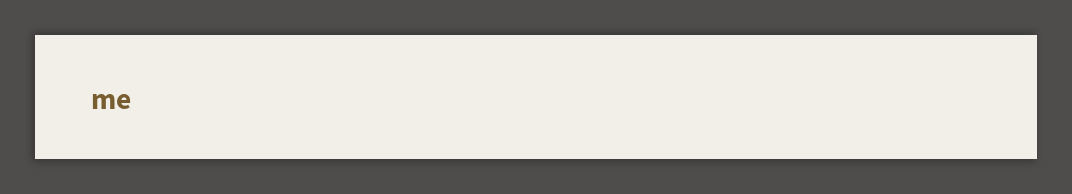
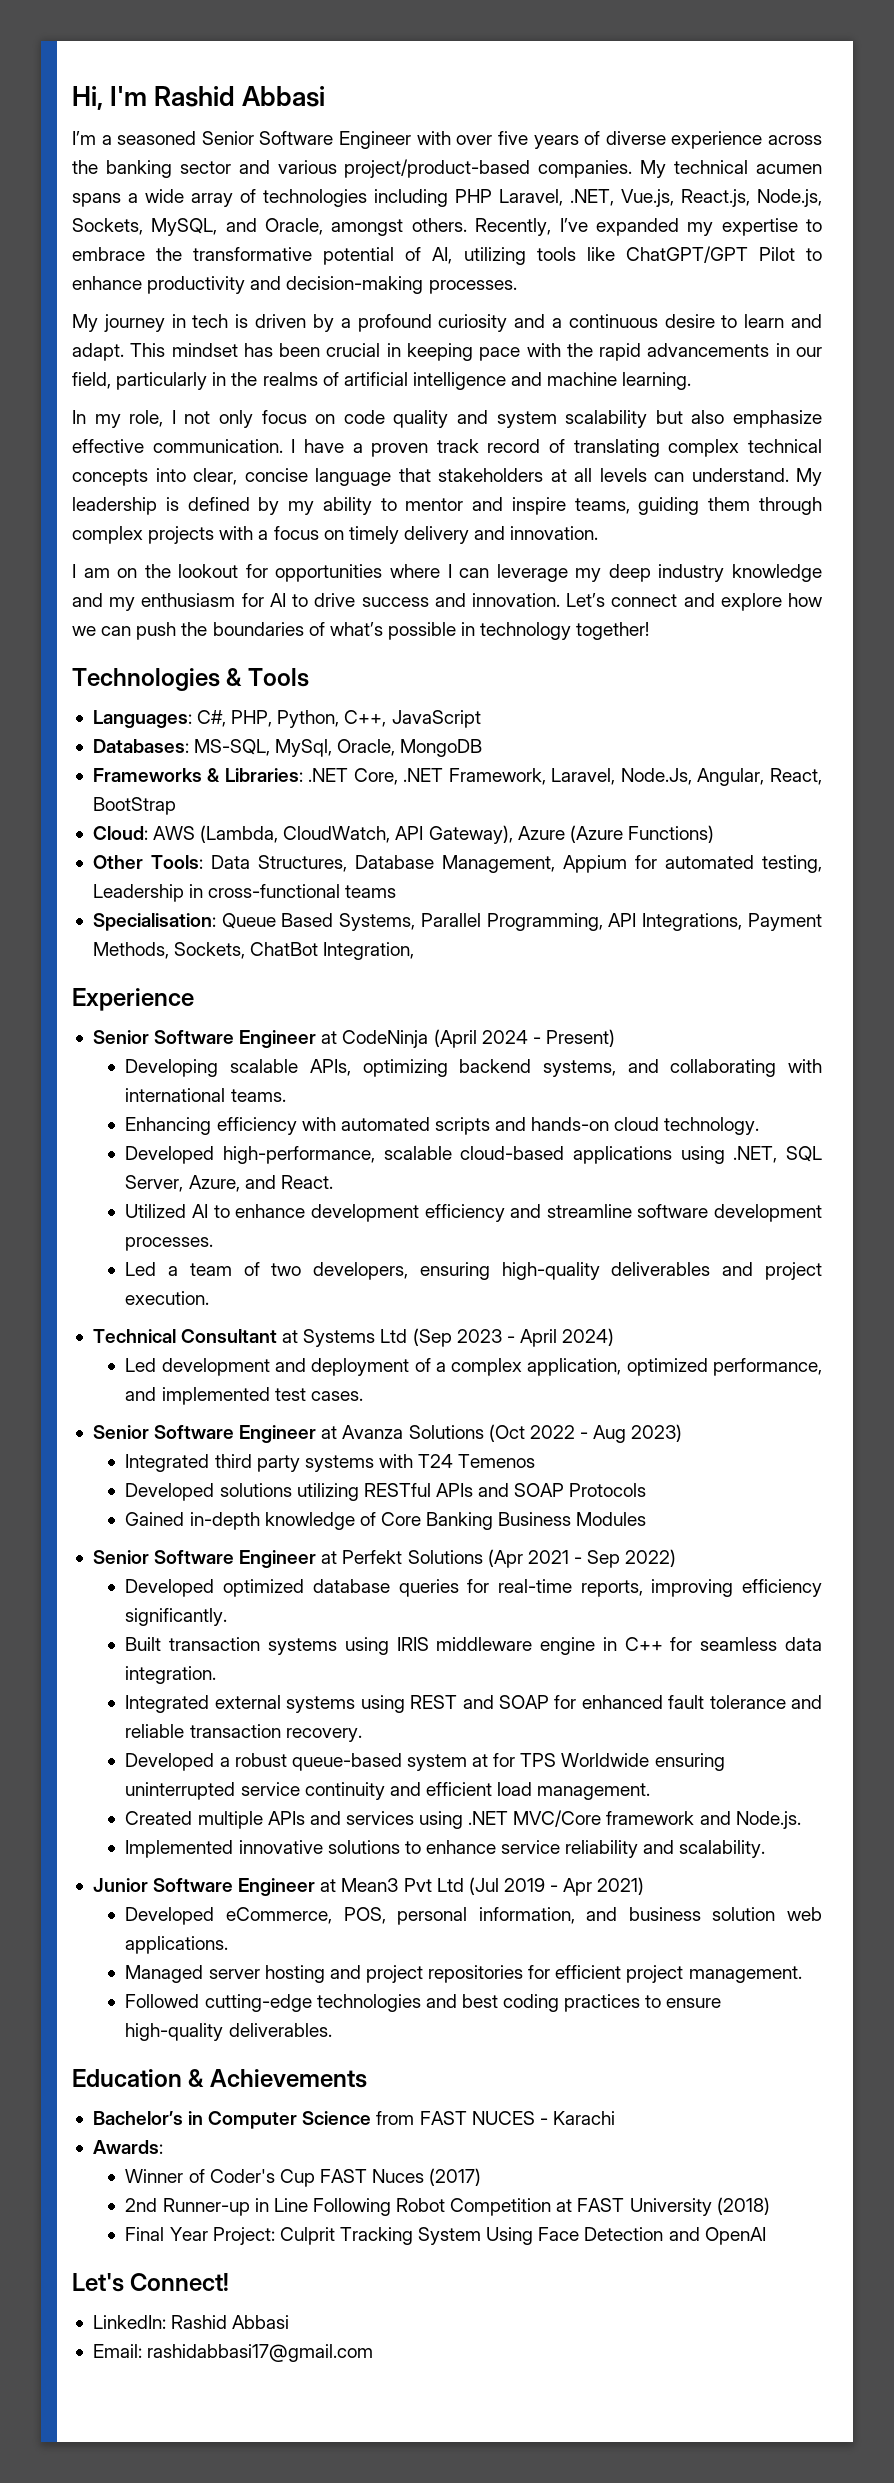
[91,94,131,109] me -> [72,86,326,110] [72,131,823,149] [72,159,823,178] [72,189,822,207] [72,218,823,236] [72,246,823,265] [72,276,517,294] [72,314,822,332] [72,343,823,361] [72,372,692,390] [72,410,823,428] [72,439,822,457] [72,468,822,486] [72,497,822,515] [72,526,599,544] [72,564,822,582] [72,593,822,611] [72,622,650,640] [72,668,309,691] [92,710,481,728] [92,739,483,757] [92,768,822,786] [92,797,176,815] [92,825,714,844] [92,855,823,873] [92,884,397,902] [92,913,823,931] [92,942,415,960] [72,988,194,1011] [92,1029,615,1048] [125,1059,823,1077] [125,1088,286,1102] [125,1117,760,1135] [125,1146,822,1164] [125,1175,333,1192] [125,1204,822,1222] [125,1237,214,1251] [125,1262,822,1280] [125,1291,210,1305] [92,1328,615,1347] [125,1358,822,1376] [125,1387,363,1405] [92,1424,683,1443] [125,1454,536,1472] [125,1483,647,1501] [125,1512,647,1530] [92,1549,677,1568] [125,1579,822,1597] [125,1608,228,1626] [125,1637,823,1655] [125,1666,217,1684] [125,1695,823,1713] [125,1724,362,1742] [125,1753,725,1771] [125,1782,651,1800] [125,1810,801,1829] [125,1840,766,1858] [92,1877,645,1896] [125,1907,822,1925] [125,1936,229,1954] [125,1965,802,1983] [125,1994,722,2012] [125,2023,332,2041] [72,2069,367,2088] [92,2111,615,2129] [92,2140,163,2154] [125,2168,482,2187] [125,2197,770,2216] [125,2227,766,2245] [72,2273,230,2292] [92,2315,290,2329] [92,2344,374,2362] Hi, I'm Rashid Abbasi // I’m a seasoned Senior Software Engineer with over five years of diverse experience across the banking sector and various project/product-based companies. My technical acumen spans a wide array of technologies including PHP Laravel, .NET, Vue.js, React.js, Node.js, Sockets, MySQL, and Oracle, amongst others. Recently, I’ve expanded my expertise to embrace the transformative potential of AI, utilizing tools like ChatGPT/GPT Pilot to enhance productivity and decision-making processes. // My journey in tech is driven by a profound curiosity and a continuous desire to learn and adapt. This mindset has been crucial in keeping pace with the rapid advancements in our field, particularly in the realms of artificial intelligence and machine learning. // In my role, I not only focus on code quality and system scalability but also emphasize effective communication. I have a proven track record of translating complex technical concepts into clear, concise language that stakeholders at all levels can understand. My leadership is defined by my ability to mentor and inspire teams, guiding them through complex projects with a focus on timely delivery and innovation. // I am on the lookout for opportunities where I can leverage my deep industry knowledge and my enthusiasm for AI to drive success and innovation. Let’s connect and explore how we can push the boundaries of what’s possible in technology together! // Technologies & Tools // Languages: C#, PHP, Python, C++, JavaScript // Databases: MS-SQL, MySql, Oracle, MongoDB // Frameworks & Libraries: .NET Core, .NET Framework, Laravel, Node.Js, Angular, React, BootStrap // Cloud: AWS (Lambda, CloudWatch, API Gateway), Azure (Azure Functions) // Other Tools: Data Structures, Database Management, Appium for automated testing, Leadership in cross-functional teams // Specialisation: Queue Based Systems, Parallel Programming, API Integrations, Payment Methods, Sockets, ChatBot Integration, // Experience // Senior Software Engineer at CodeNinja (April 2024 - Present) // Developing scalable APIs, optimizing backend systems, and collaborating with international teams. // Enhancing efficiency with automated scripts and hands-on cloud technology. // Developed high-performance, scalable cloud-based applications using .NET, SQL Server, Azure, and React. // Utilized AI to enhance development efficiency and streamline software development processes. // Led a team of two developers, ensuring high-quality deliverables and project execution. // Technical Consultant at Systems Ltd (Sep 2023 - April 2024) // Led development and deployment of a complex application, optimized performance, and implemented test cases. // Senior Software Engineer at Avanza Solutions (Oct 2022 - Aug 2023) // Integrated third party systems with T24 Temenos // Developed solutions utilizing RESTful APIs and SOAP Protocols // Gained in-depth knowledge of Core Banking Business Modules // Senior Software Engineer at Perfekt Solutions (Apr 2021 - Sep 2022) // Developed optimized database queries for real-time reports, improving efficiency significantly. // Built transaction systems using IRIS middleware engine in C++ for seamless data integration. // Integrated external systems using REST and SOAP for enhanced fault tolerance and reliable transaction recovery. // Developed a robust queue-based system at for TPS Worldwide ensuring uninterrupted service continuity and efficient load management. // Created multiple APIs and services using .NET MVC/Core framework and Node.js. // Implemented innovative solutions to enhance service reliability and scalability. // Junior Software Engineer at Mean3 Pvt Ltd (Jul 2019 - Apr 2021) // Developed eCommerce, POS, personal information, and business solution web applications. // Managed server hosting and project repositories for efficient project management. // Followed cutting-edge technologies and best coding practices to ensure high-quality deliverables. // Education & Achievements // Bachelor’s in Computer Science from FAST NUCES - Karachi // Awards: // Winner of Coder's Cup FAST Nuces (2017) // 2nd Runner-up in Line Following Robot Competition at FAST University (2018) // Final Year Project: Culprit Tracking System Using Face Detection and OpenAI // Let's Connect! // LinkedIn: Rashid Abbasi // Email: rashidabbasi17@gmail.com

